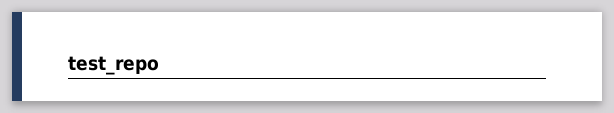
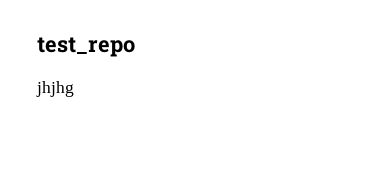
(159, 65) none -> [36,81,74,97] // jhjhg

